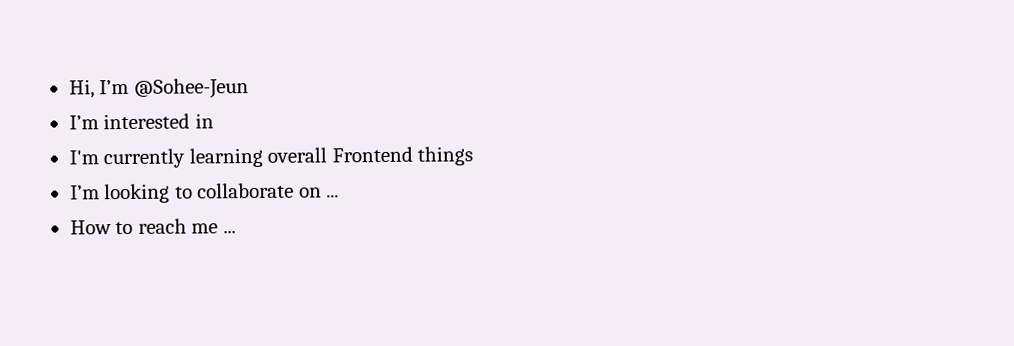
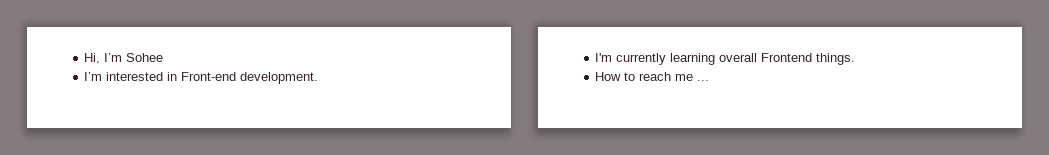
[133,78,249,99] @Sohee-Jeun -> [126,53,164,62] Sohee
(214, 121) none -> [181,72,319,84] Front-end development.
[417,146,474,166] [69,182,340,204] things // I’m looking to collaborate on ... -> [816,53,856,65] things.

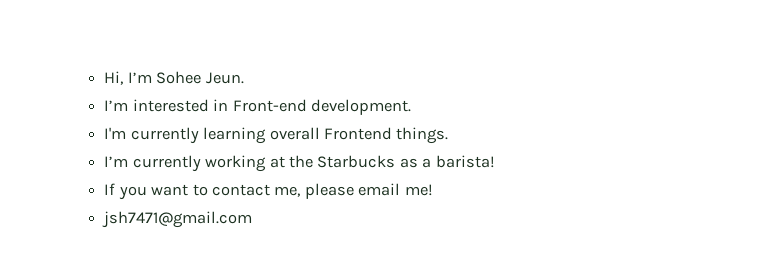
(164, 57) none -> [205,72,244,84] Jeun.
[595,72,710,81] How to reach me ... -> [104,155,495,172] [104,183,433,200] [102,211,253,228] I’m currently working at the Starbucks as a barista! // If you want to contact me, please email me! // jsh7471@gmail.com

